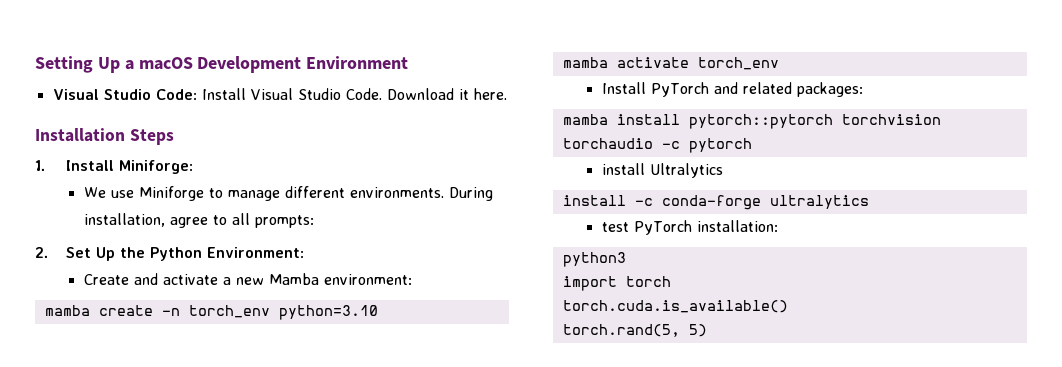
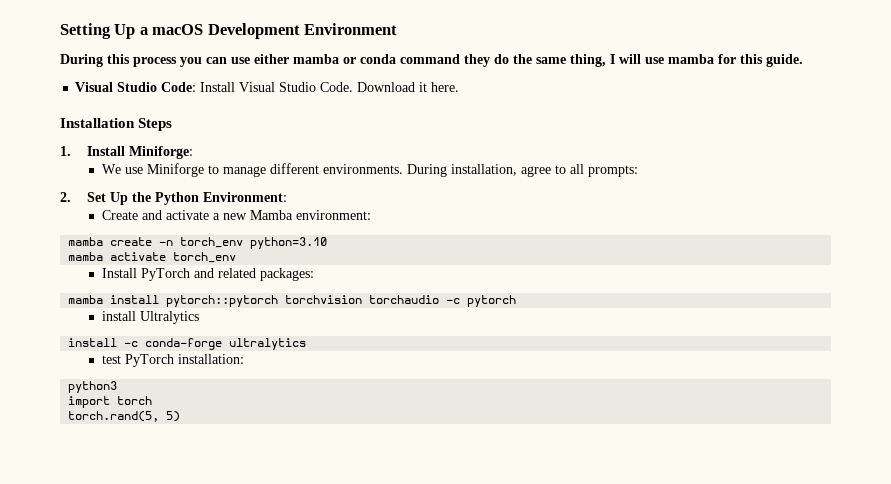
(409, 62) none -> [60,54,803,67] // During this process you can use either mamba or conda command they do the same thing, I will use mamba for this guide.
[562,300,788,313] // torch.cuda.is_available() -> (153, 400) none

